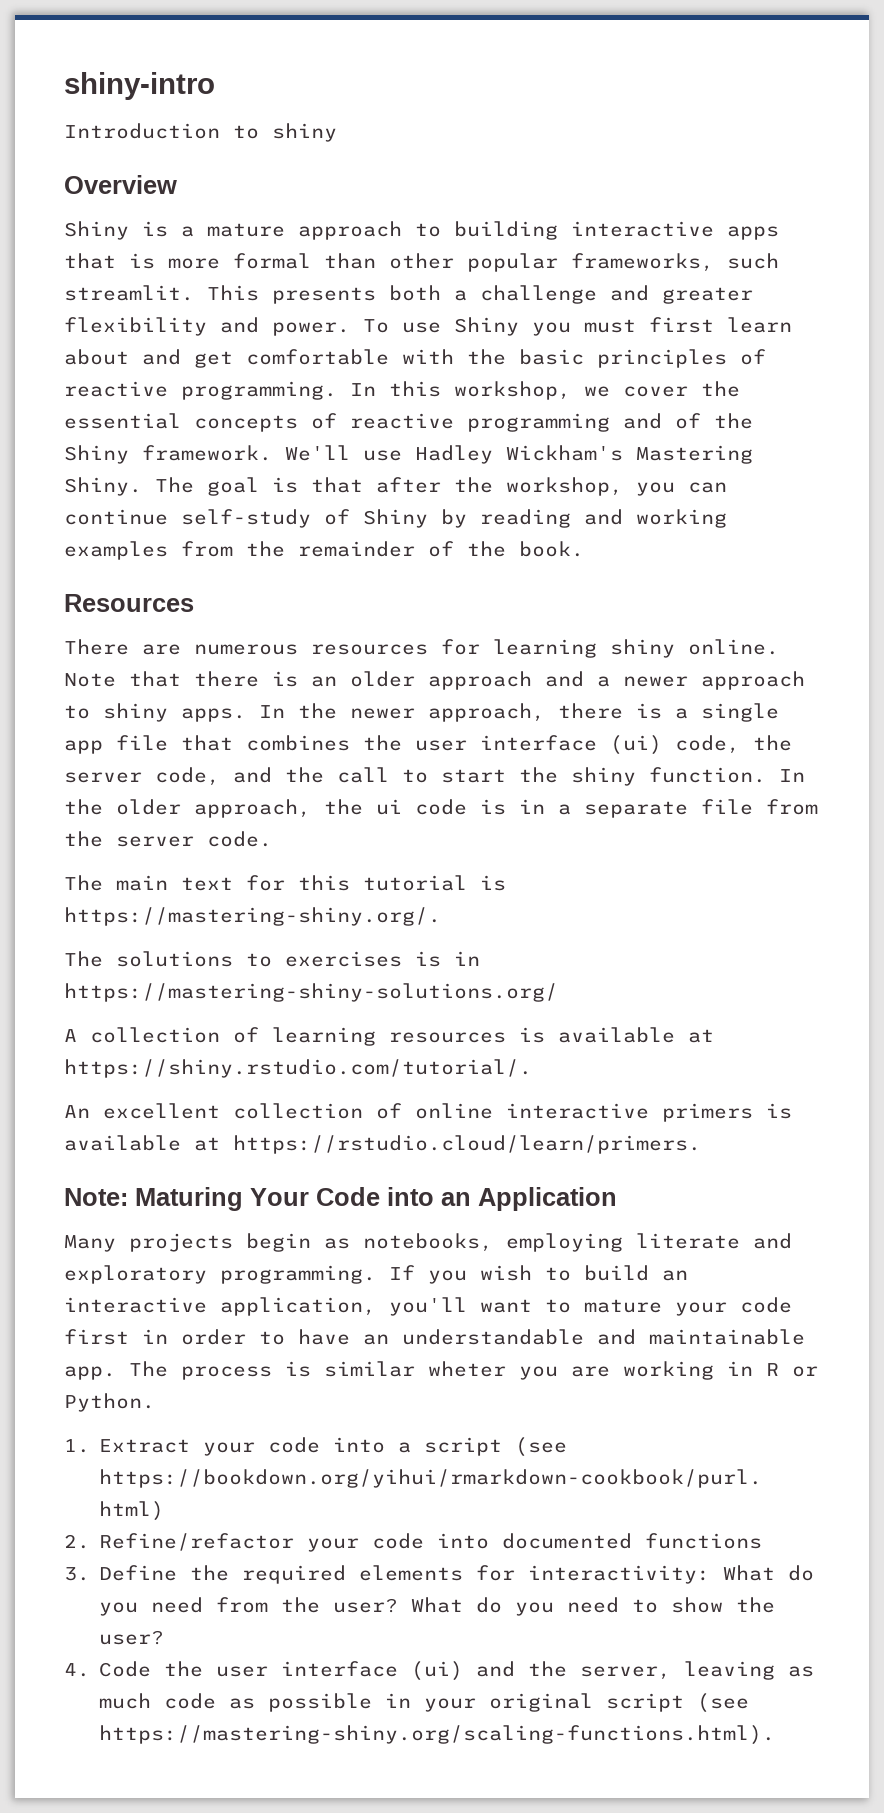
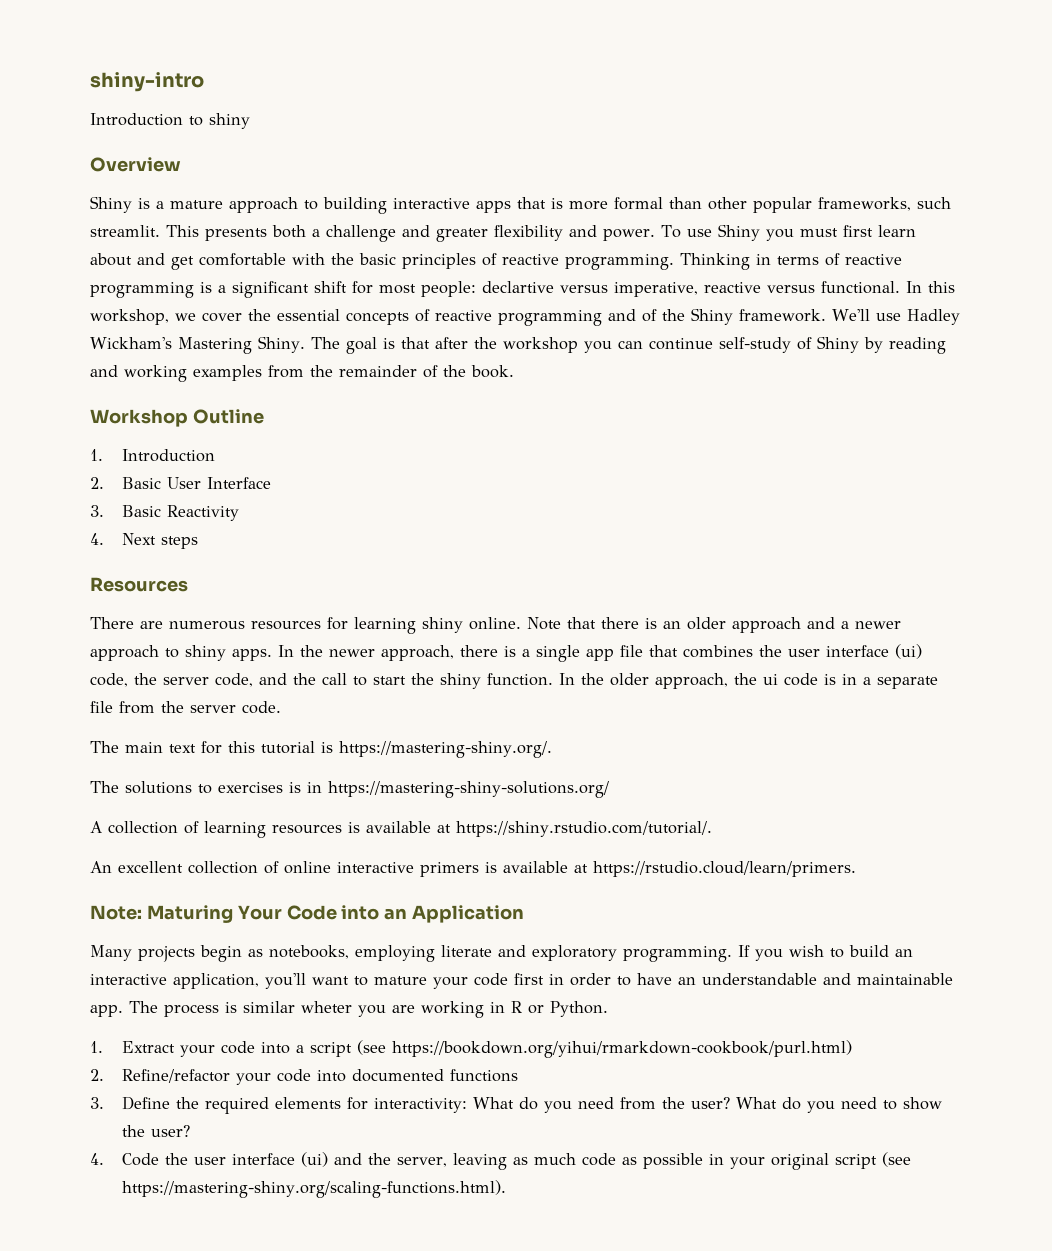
(337, 390) none -> [680,253,902,270] [90,281,900,298] Thinking in terms of reactive programming is a significant shift for most people: declartive versus imperative, reactive versus functional.
[506,477,623,496] workshop, -> [502,337,578,353] workshop
(584, 549) none -> [90,409,264,427] [90,449,216,462] [90,477,272,489] [90,505,240,521] [90,533,199,549] // Workshop Outline // 1. Introduction // 2. Basic User Interface // 3. Basic Reactivity // 4. Next steps

